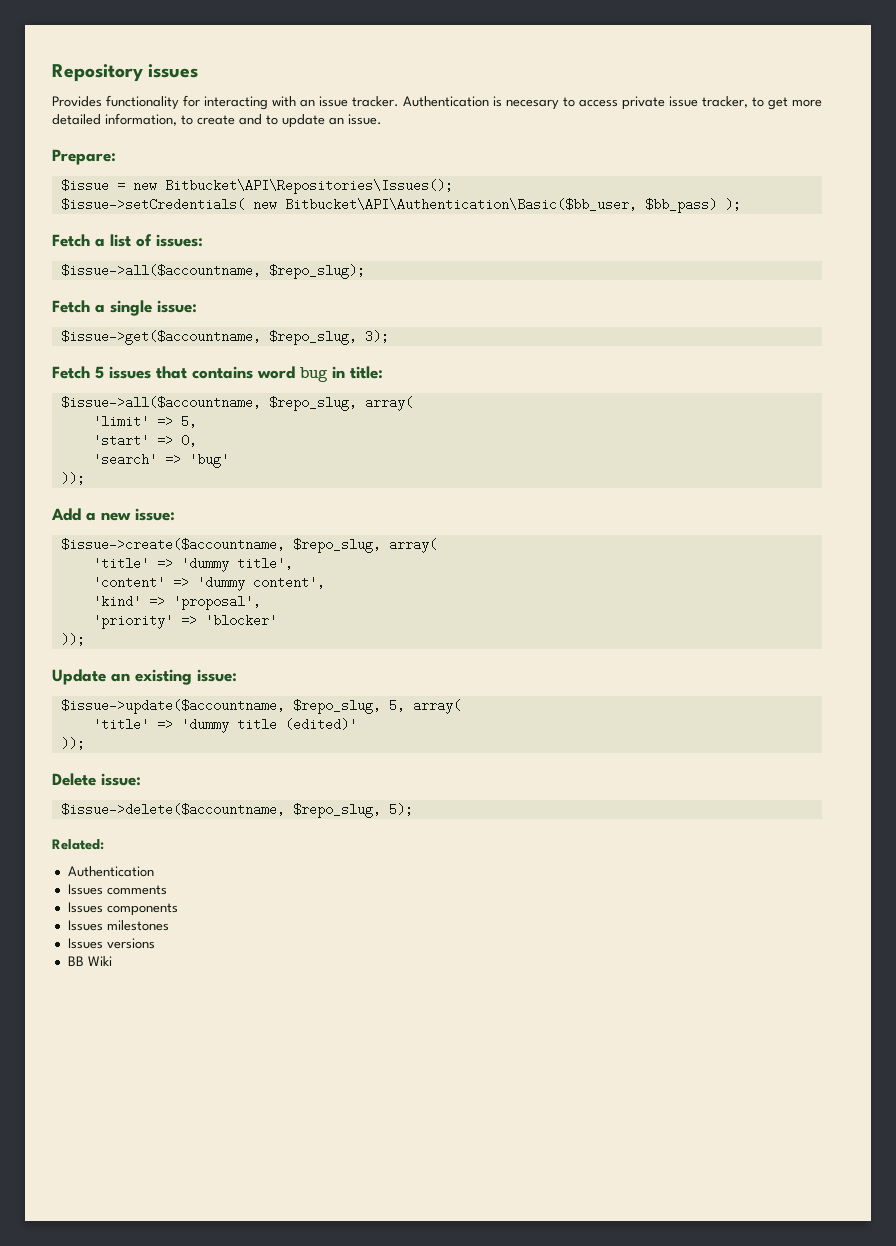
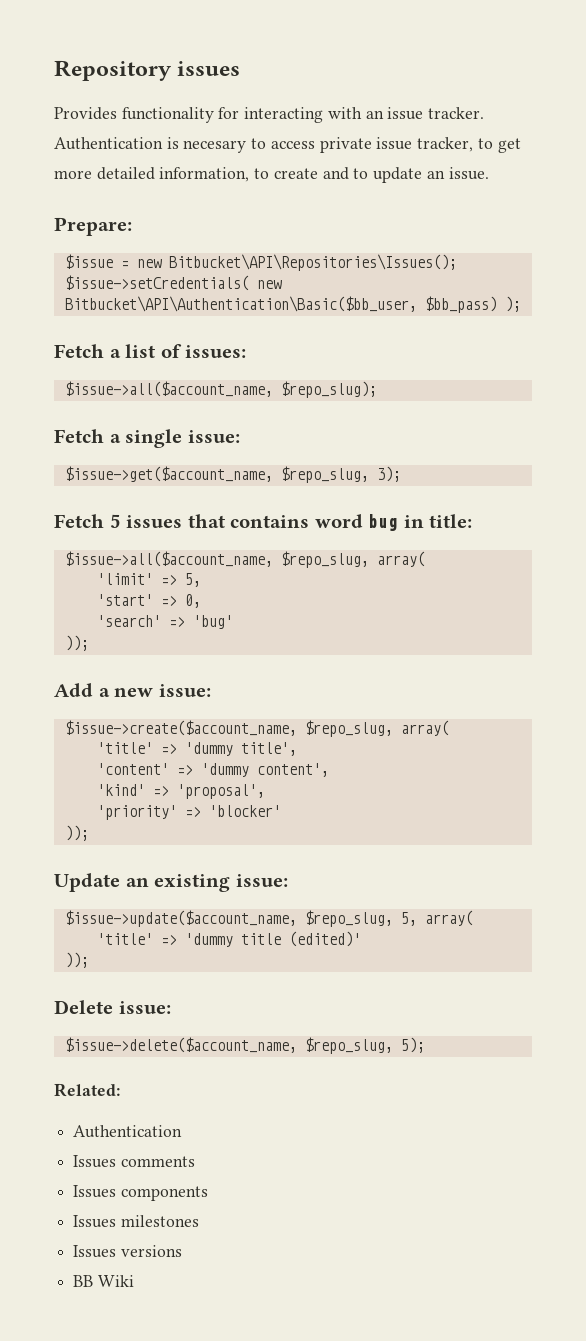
[60,264,261,277] $issue->all($accountname, -> [64,381,273,397] $issue->all($account_name,
[60,330,261,345] $issue->get($accountname, -> [64,466,273,482] $issue->get($account_name,
[60,396,261,409] $issue->all($accountname, -> [64,551,273,567] $issue->all($account_name,
[60,538,285,551] $issue->create($accountname, -> [64,720,297,736] $issue->create($account_name,
[60,699,285,714] $issue->update($accountname, -> [64,910,297,927] $issue->update($account_name,
[60,803,285,816] $issue->delete($accountname, -> [64,1037,297,1053] $issue->delete($account_name,

